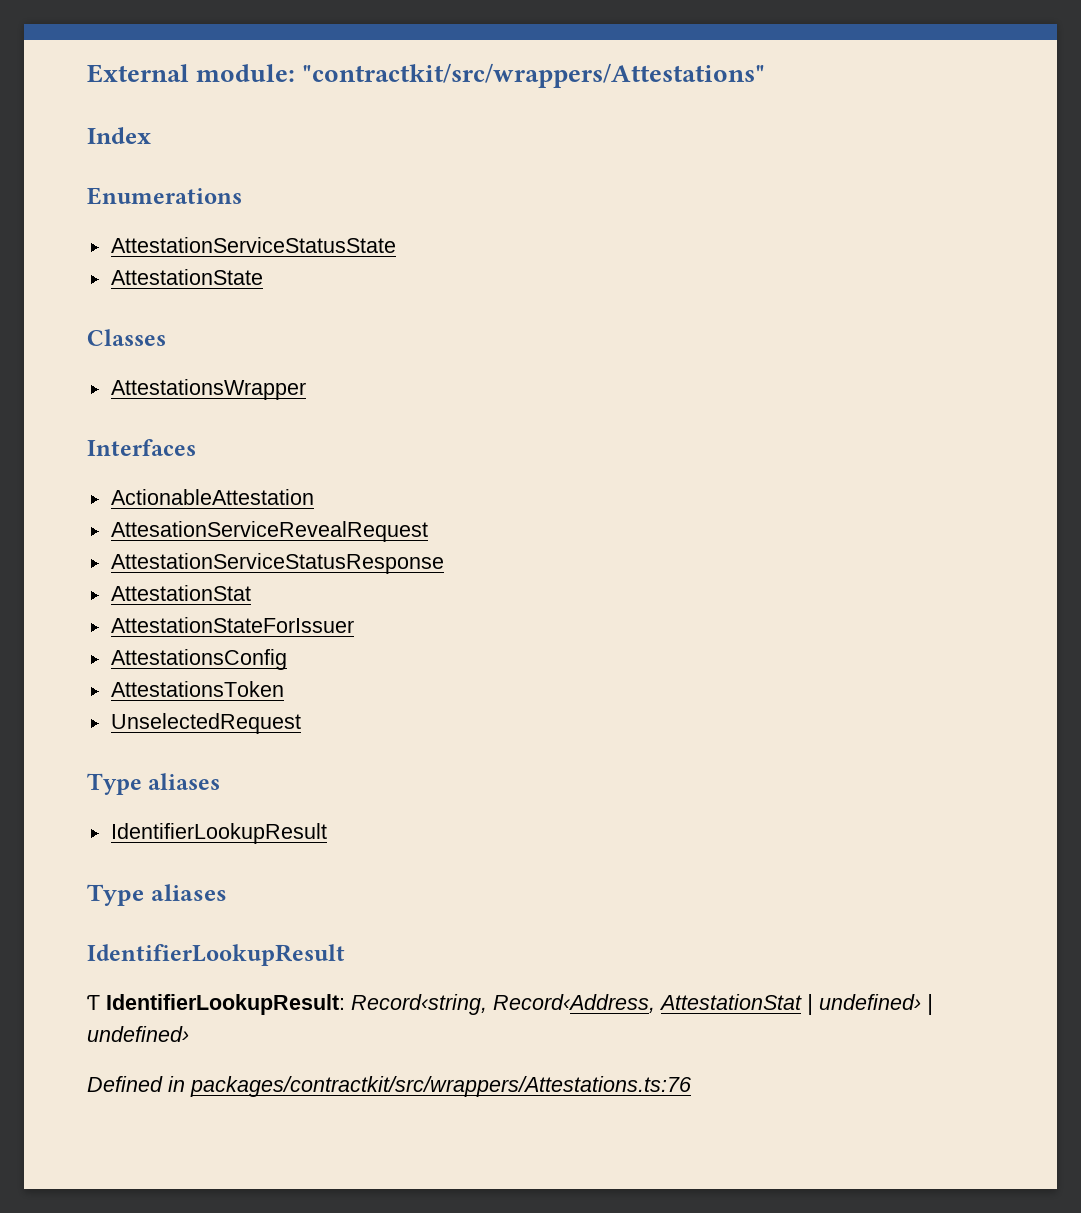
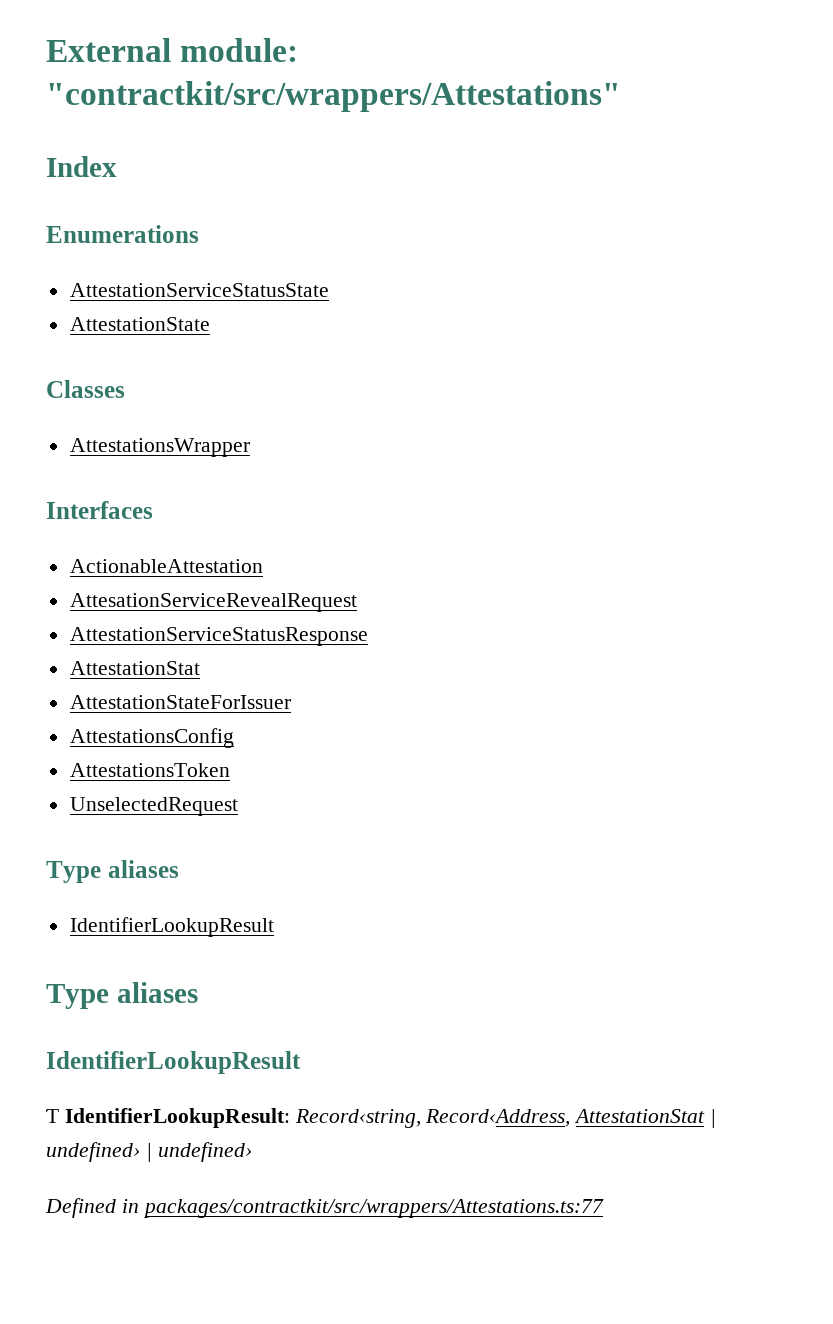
[190,1076,691,1097] packages/contractkit/src/wrappers/Attestations.ts:76 -> [142,1199,604,1218] packages/contractkit/src/wrappers/Attestations.ts:77

